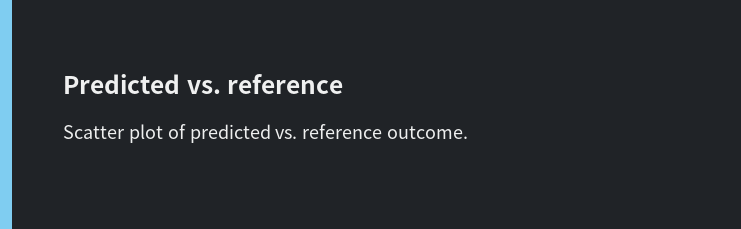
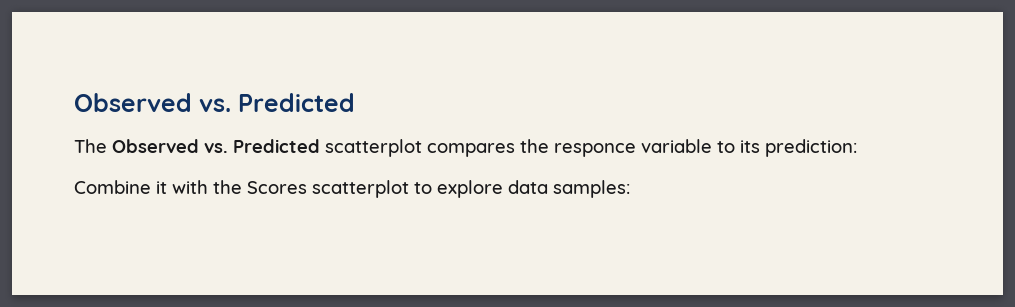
[63,74,344,94] [63,124,469,143] Predicted vs. reference // Scatter plot of predicted vs. reference outcome. -> [74,93,355,112] [74,139,857,157] [74,180,630,198] Observed vs. Predicted // The Observed vs. Predicted scatterplot compares the responce variable to its prediction: // Combine it with the Scores scatterplot to explore data samples:

